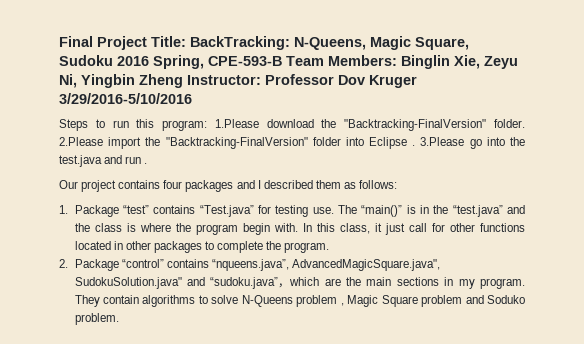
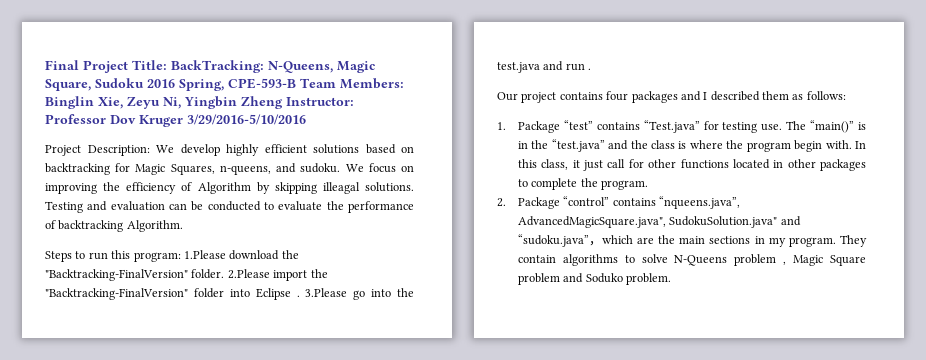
(192, 98) none -> [45,144,414,156] [45,163,415,175] [45,182,414,194] [45,201,414,213] [45,220,183,232] // Project Description: We develop highly efficient solutions based on backtracking for Magic Squares, n-queens, and sudoku. We focus on improving the efficiency of Algorithm by skipping illeagal solutions. Testing and evaluation can be conducted to evaluate the performance of backtracking Algorithm.

